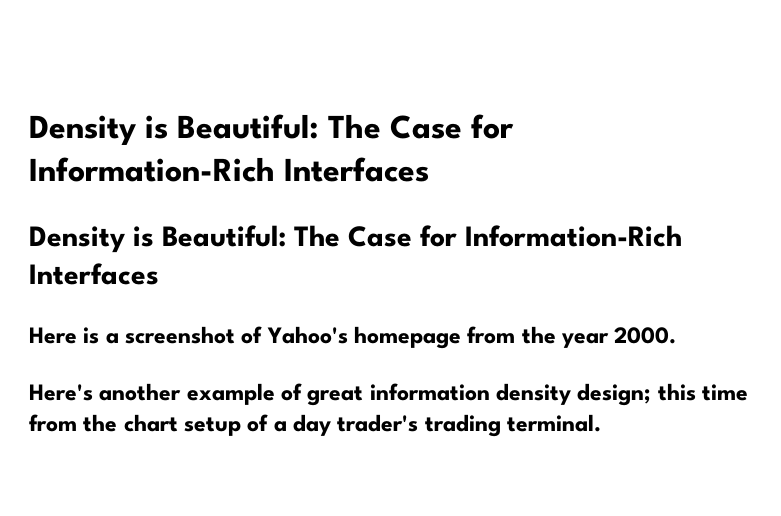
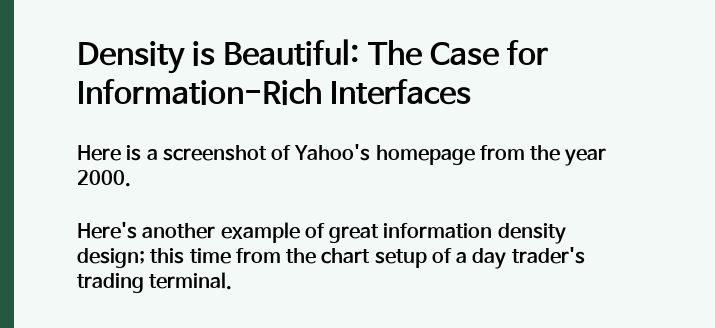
[29,114,515,145] [29,157,430,182] [29,225,682,253] [29,263,159,285] Density is Beautiful: The Case for Information-Rich Interfaces // Density is Beautiful: The Case for Information-Rich Interfaces -> [77,39,549,74] [77,79,472,105] Density is Beautiful: The Case for Information-Rich Interfaces

